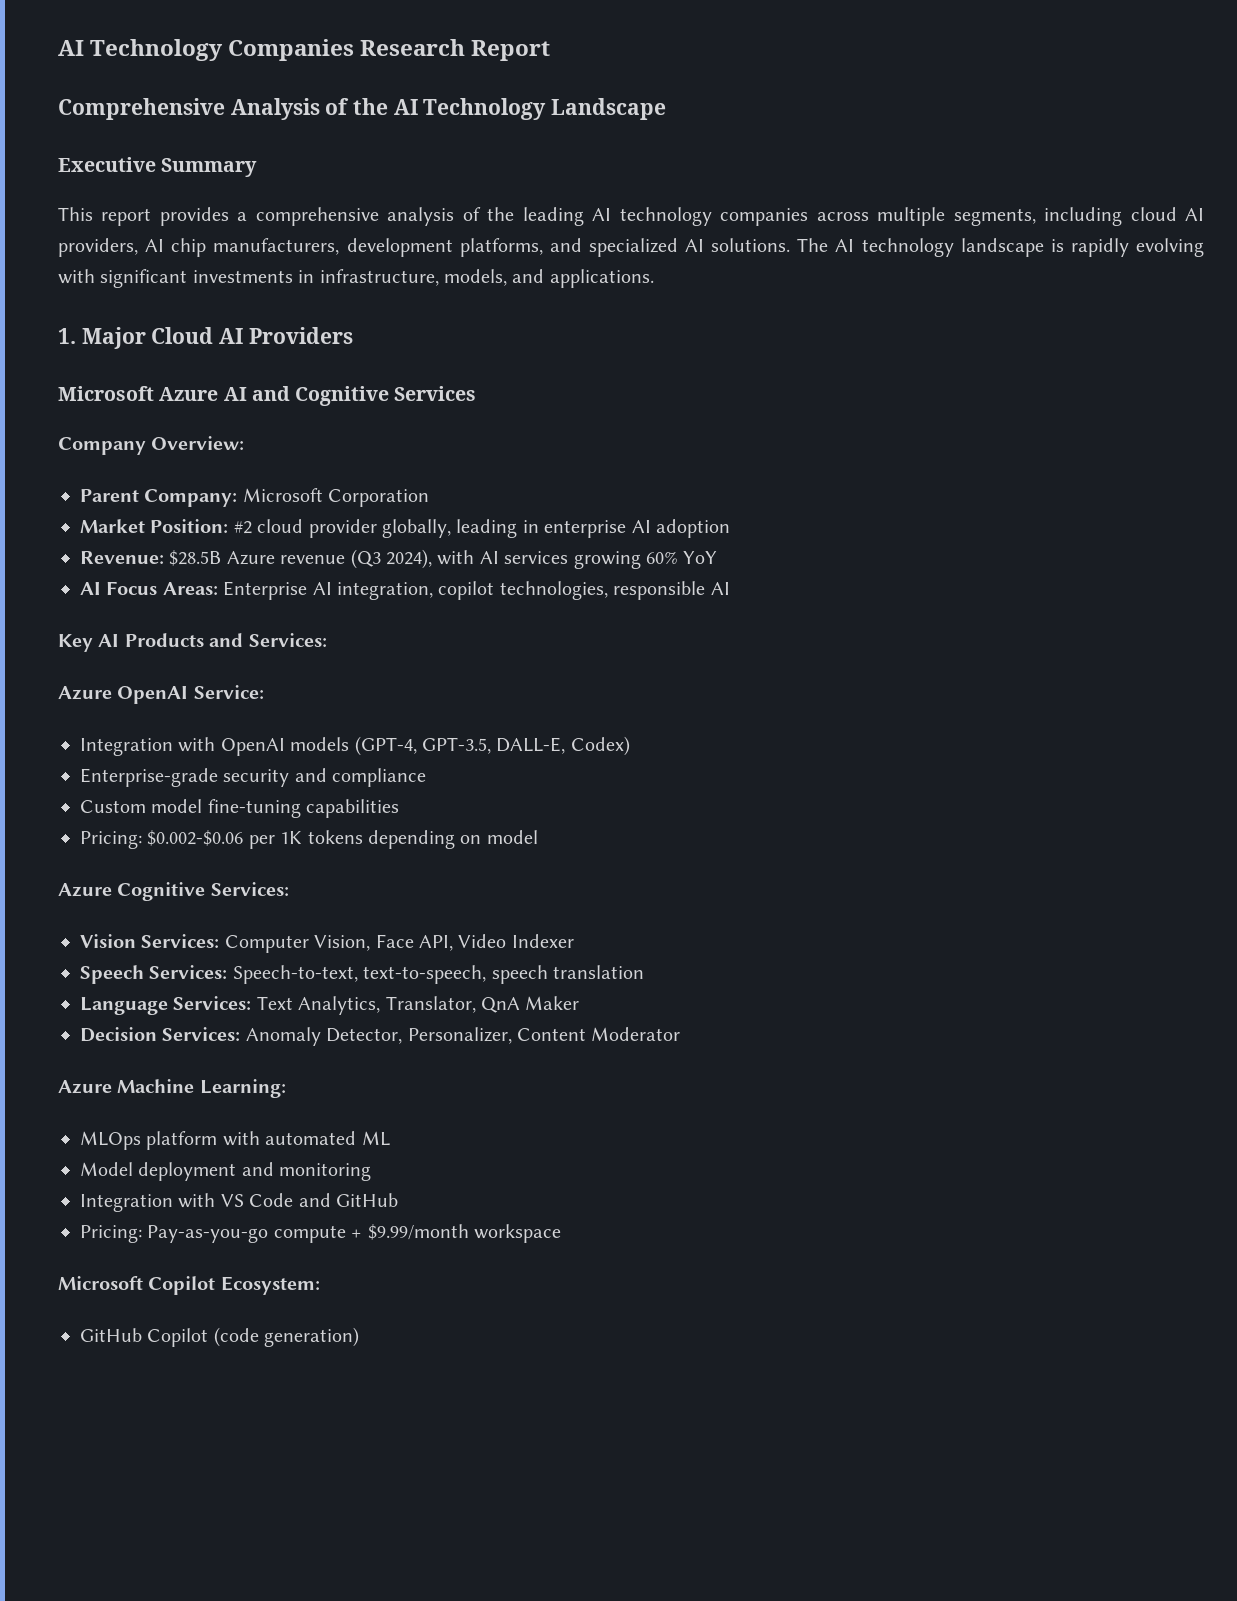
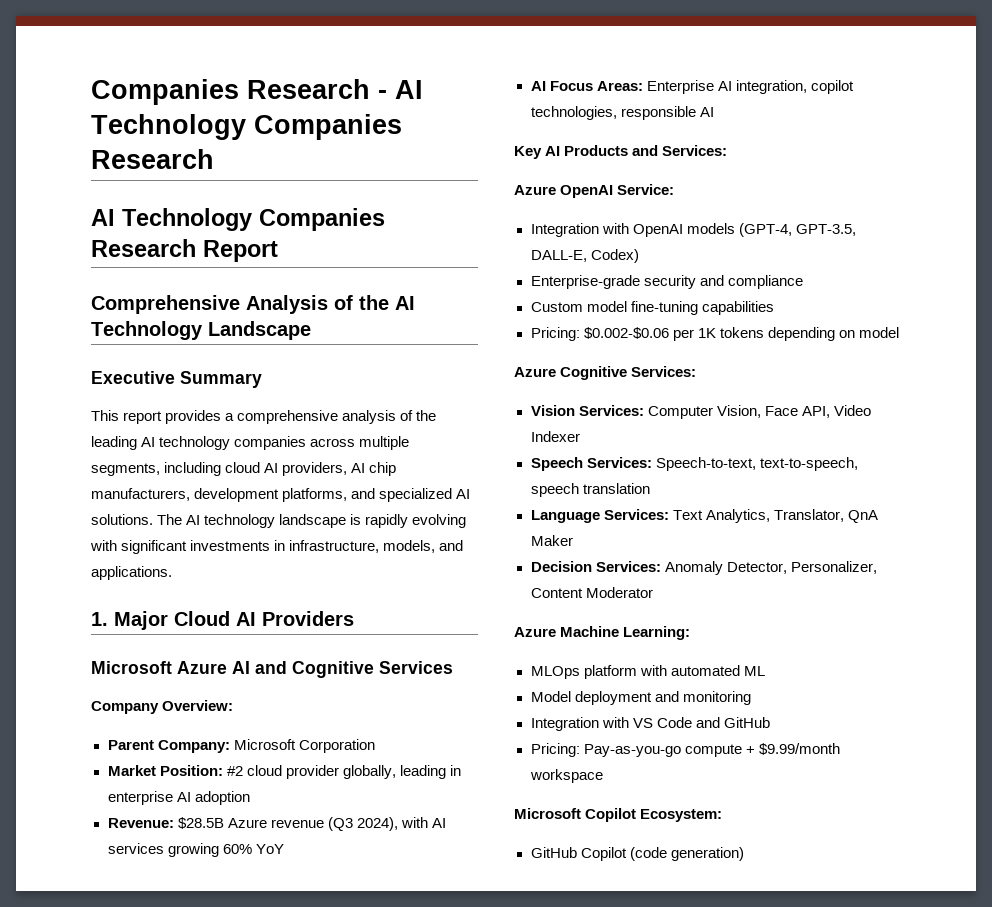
(58, 48) none -> [91,79,423,105] [91,114,402,140] [91,149,214,169] Companies Research - AI Technology Companies Research //

